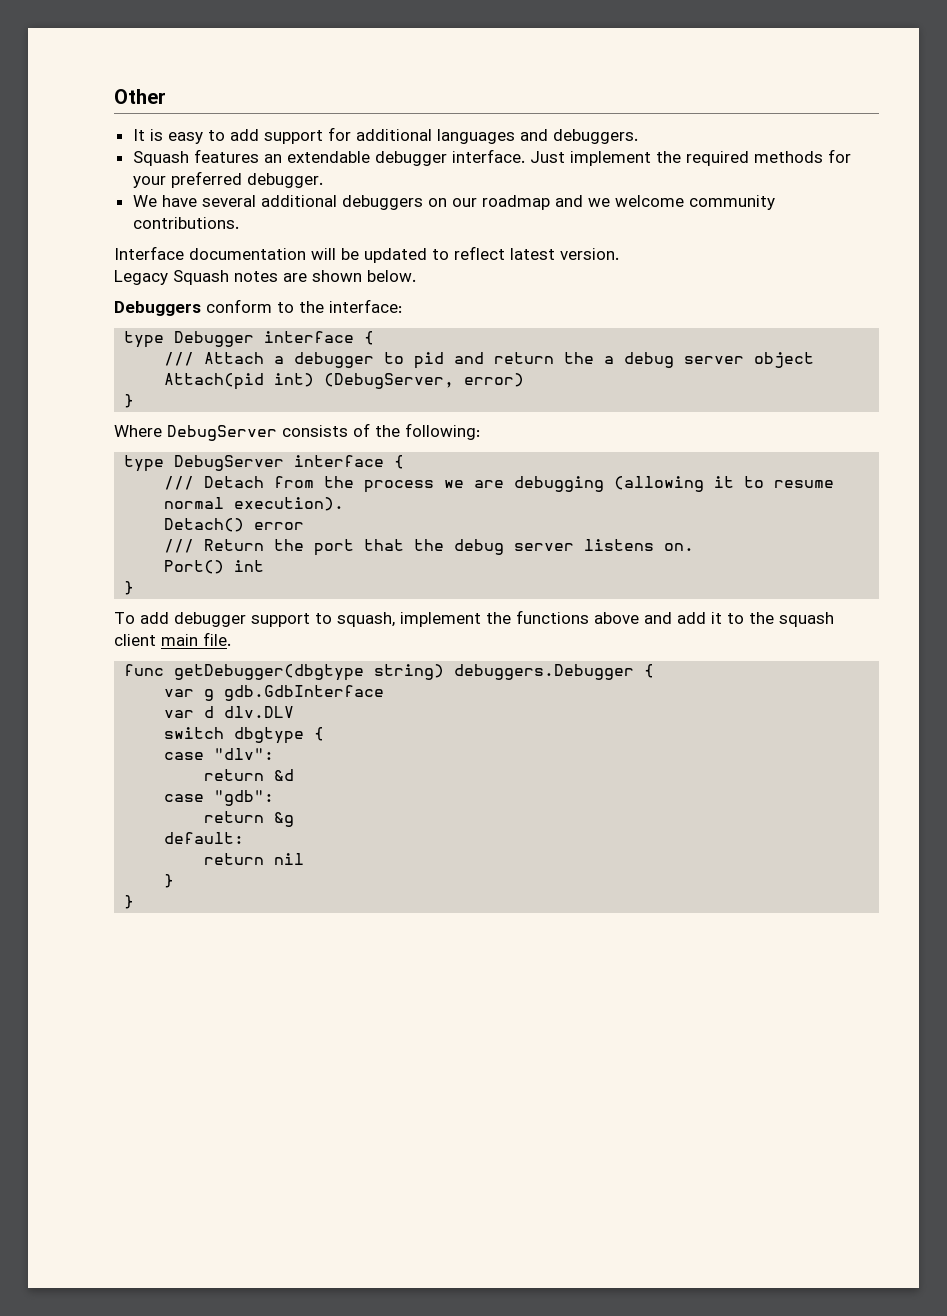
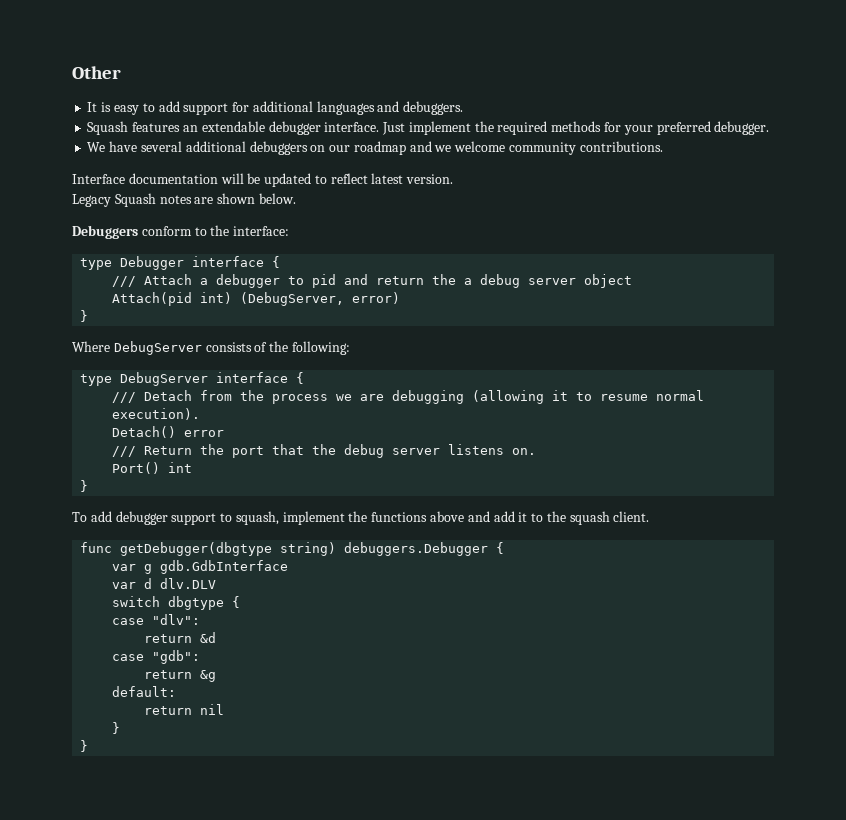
[114,632,231,646] client main file. -> [613,511,650,522] client.

